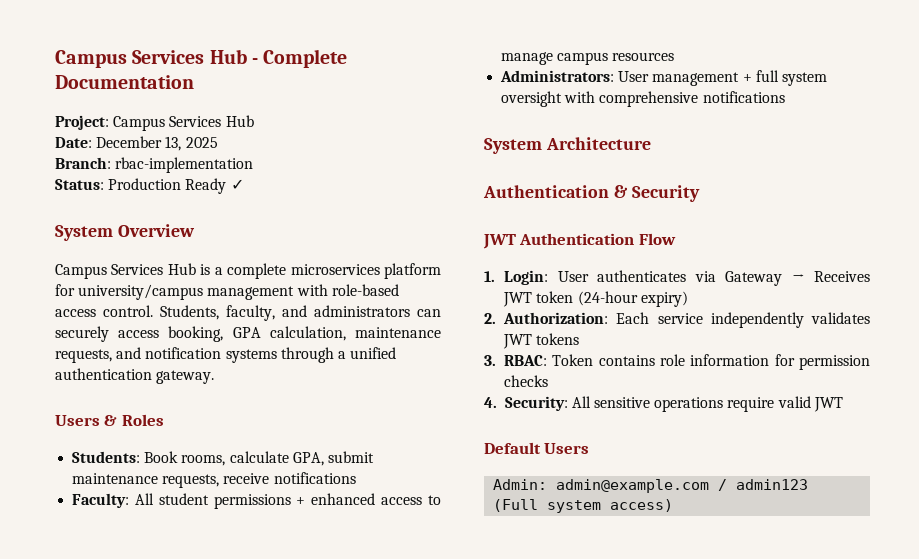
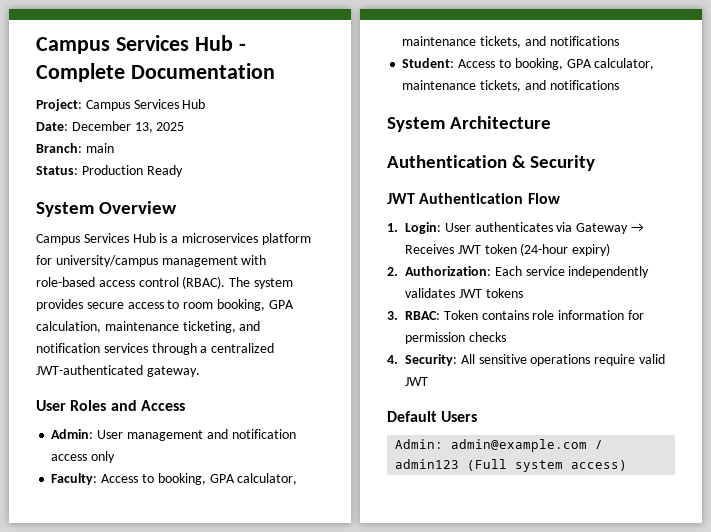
[115,157,254,173] rbac-implementation -> [85,143,114,153] main
[230,179,244,190] ✓ -> (183, 171) none
[227,263,287,279] complete -> (179, 239) none
[103,305,441,321] [55,326,160,342] control. Students, faculty, and administrators can securely access -> [138,276,293,289] [36,299,214,311] control (RBAC). The system provides secure access to room
[55,347,277,363] requests, and notification systems -> [182,321,261,333] [36,343,148,353] ticketing, and notification services
[350,347,397,359] [55,368,152,380] unified authentication -> [211,343,275,353] [36,365,143,375] centralized JWT-authenticated
[55,415,118,426] Users & -> [36,400,66,411] User
[72,451,374,466] [72,472,356,488] [72,493,442,509] [501,52,675,65] [500,70,827,86] [501,91,699,107] // Students: Book rooms, calculate GPA, submit maintenance requests, receive notifications // Faculty: All student permissions + enhanced access to manage campus resources // Administrators: User management + full system oversight with comprehensive -> [110,400,185,411] [51,429,296,441] [51,451,116,463] [51,473,298,485] [402,36,619,48] [402,58,655,70] [402,80,546,92] and Access // Admin: User management and notification access only // Faculty: Access to booking, GPA calculator, maintenance tickets, and notifications // Student: Access to booking, GPA calculator, maintenance tickets, and

